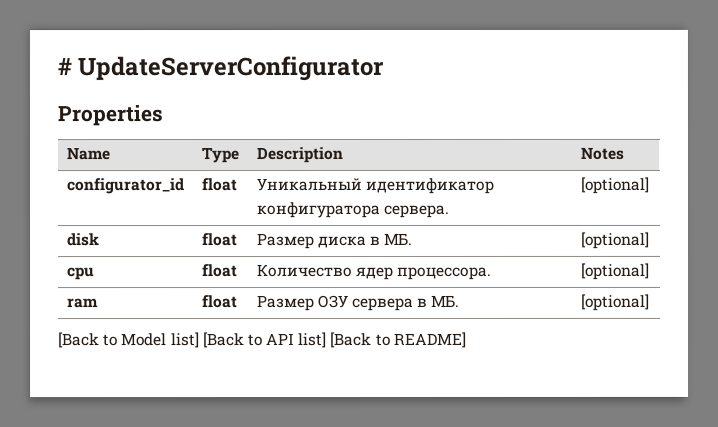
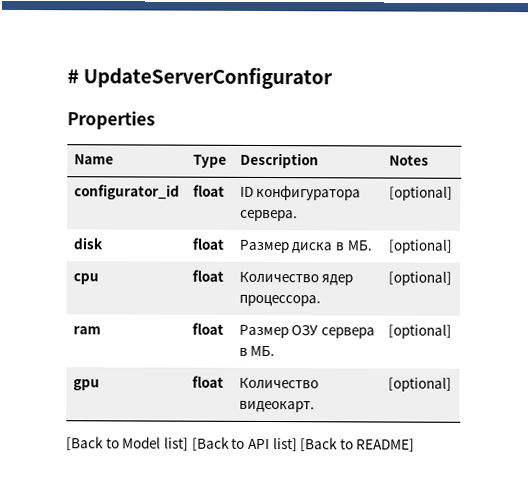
[255,177,494,194] Уникальный идентификатор -> [239,186,254,197] ID
(650, 302) none -> [72,379,100,391] [191,375,224,388] [238,377,319,389] [238,400,315,413] [387,377,452,392] // gpu | float | Количество видеокарт. | [optional]

